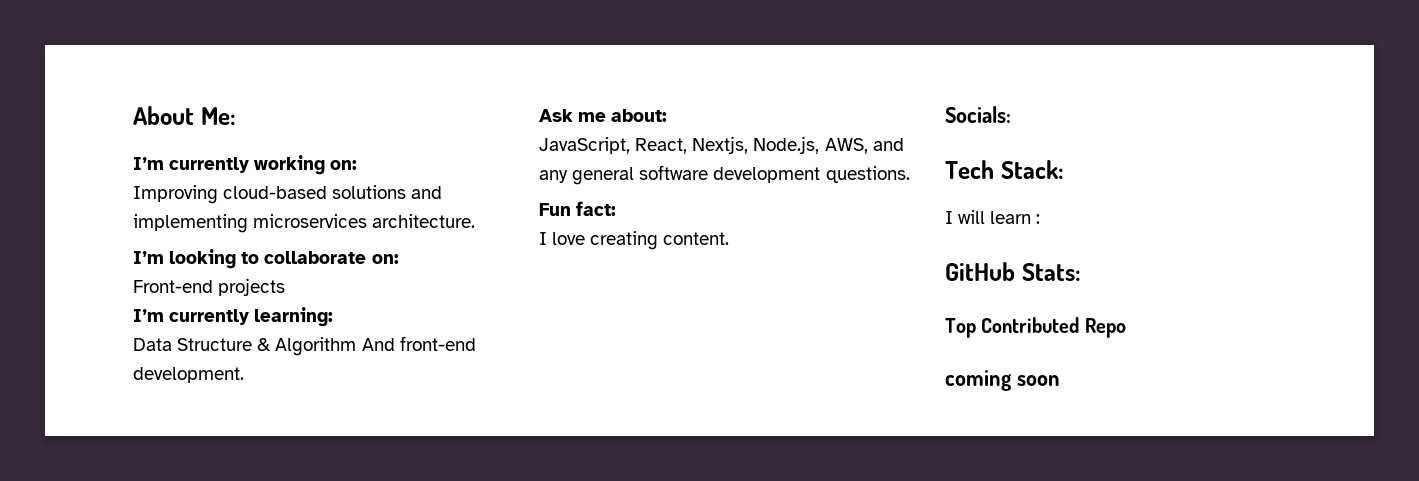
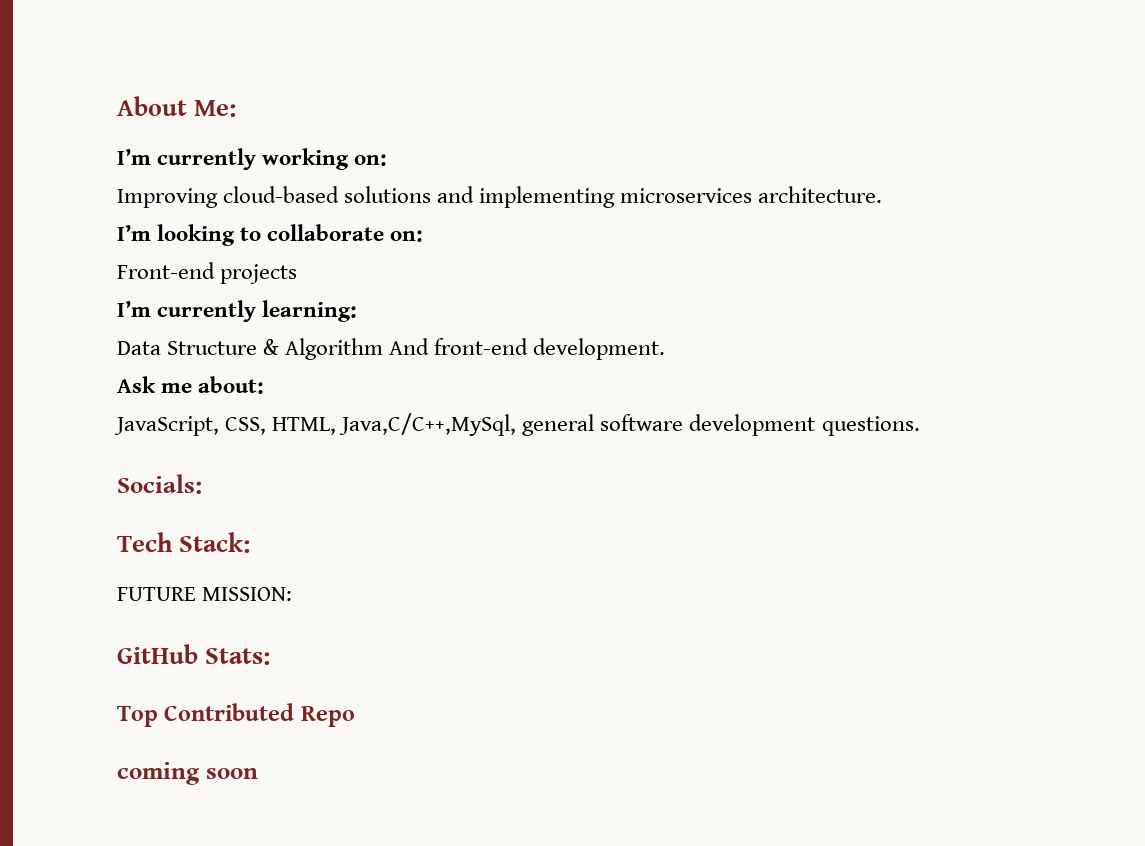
[635,136,904,154] [539,165,910,185] [539,201,617,216] [539,231,730,250] React, Nextjs, Node.js, AWS, and any general software development questions. // Fun fact: // I love creating content. -> [225,413,920,436] CSS, HTML, Java,C/C++,MySql, general software development questions.
[945,210,1041,224] I will learn : -> [117,587,293,601] FUTURE MISSION:

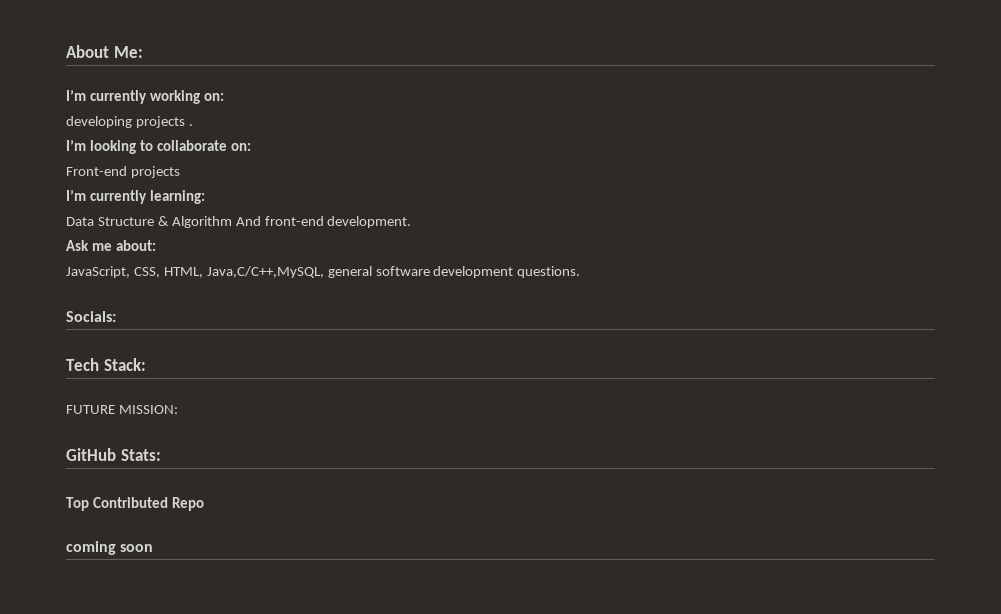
[117,186,883,208] Improving cloud-based solutions and implementing microservices architecture. -> [66,116,193,128] developing projects .
[339,413,517,436] Java,C/C++,MySql, -> [206,266,324,278] Java,C/C++,MySQL,

